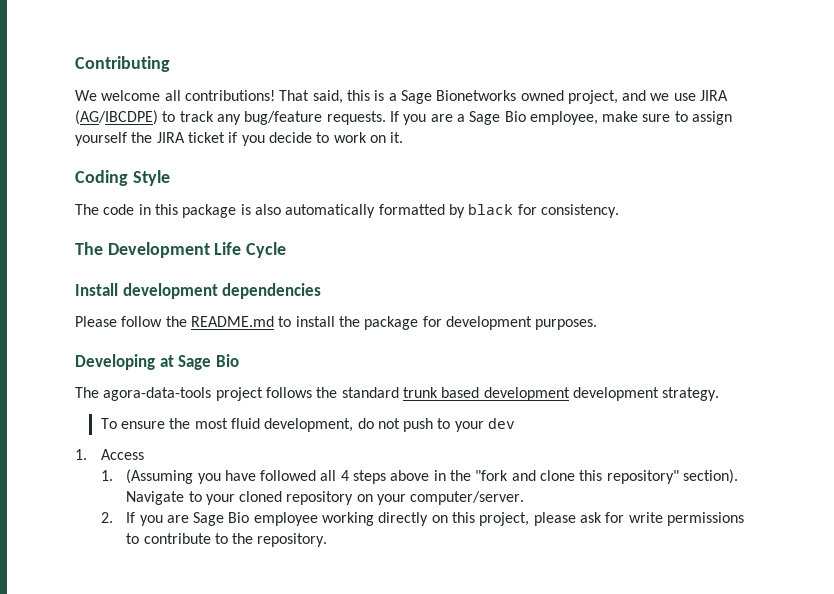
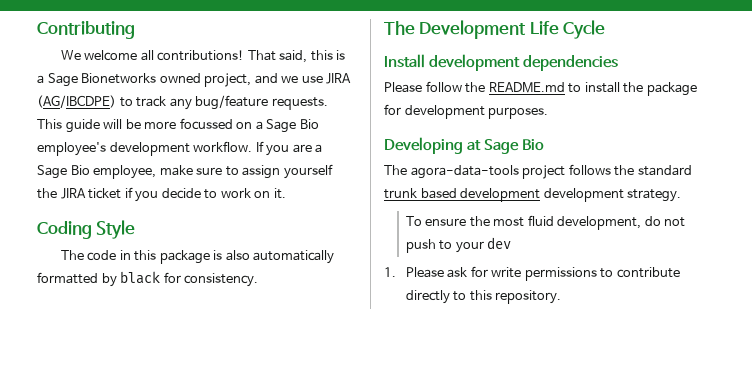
(386, 118) none -> [37,118,319,133] [37,141,253,156] This guide will be more focussed on a Sage Bio employee's development workflow.
[100,449,144,460] [100,469,738,484] [126,491,525,505] [100,512,576,526] Access // 1. (Assuming you have followed all 4 steps above in the "fork and clone this repository" section). Navigate to your cloned repository on your computer/server. // 2. If you are Sage Bio employee working directly on this project, please -> [405,267,444,278] Please
[214,533,254,544] to the -> [405,290,492,304] directly to this

